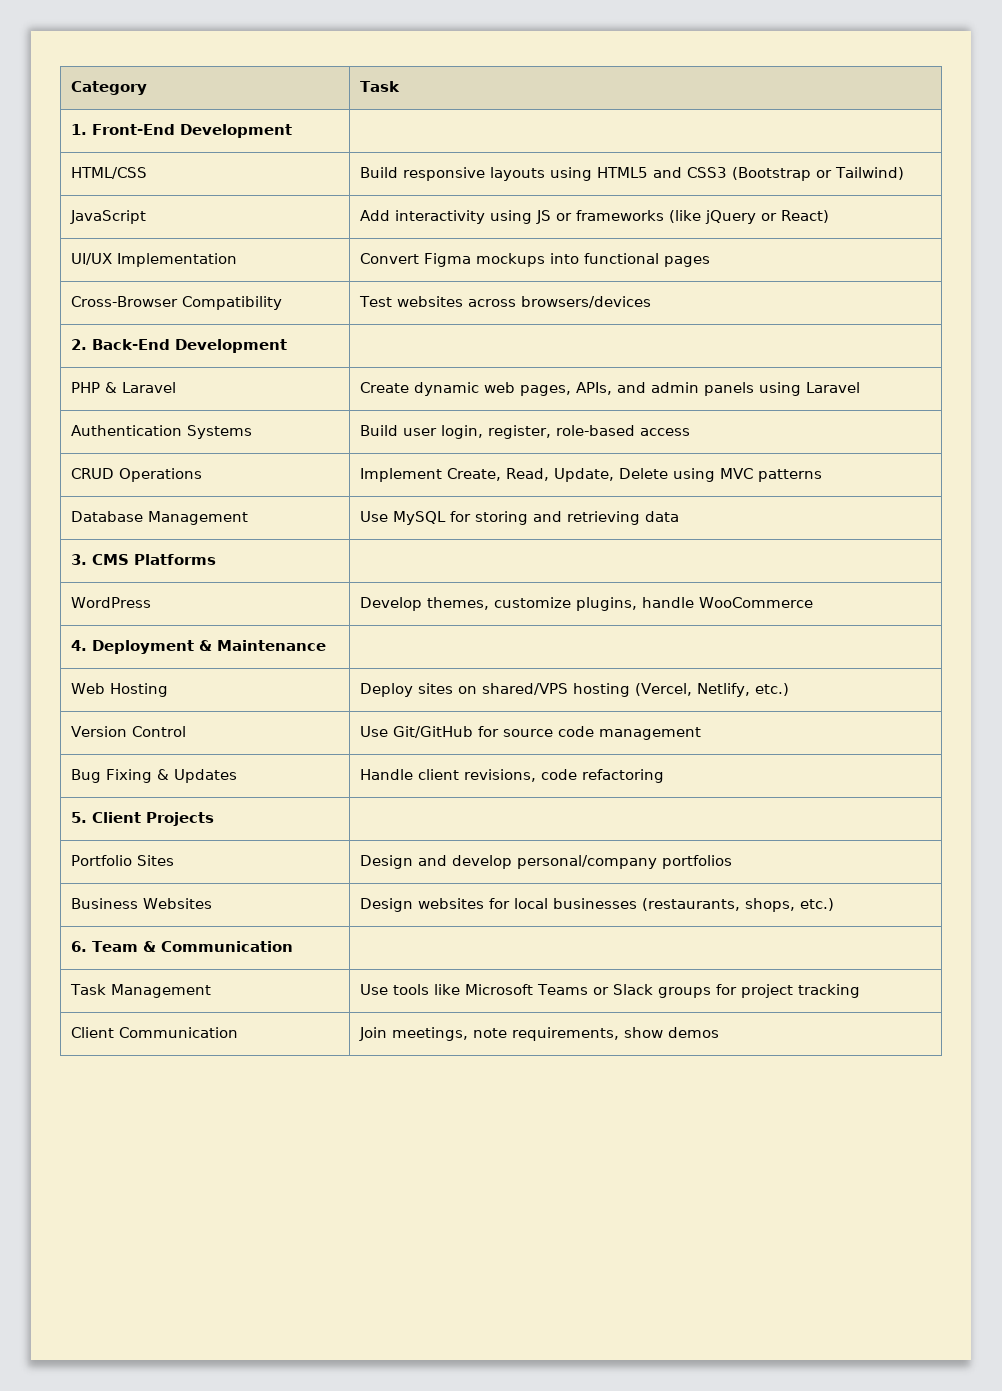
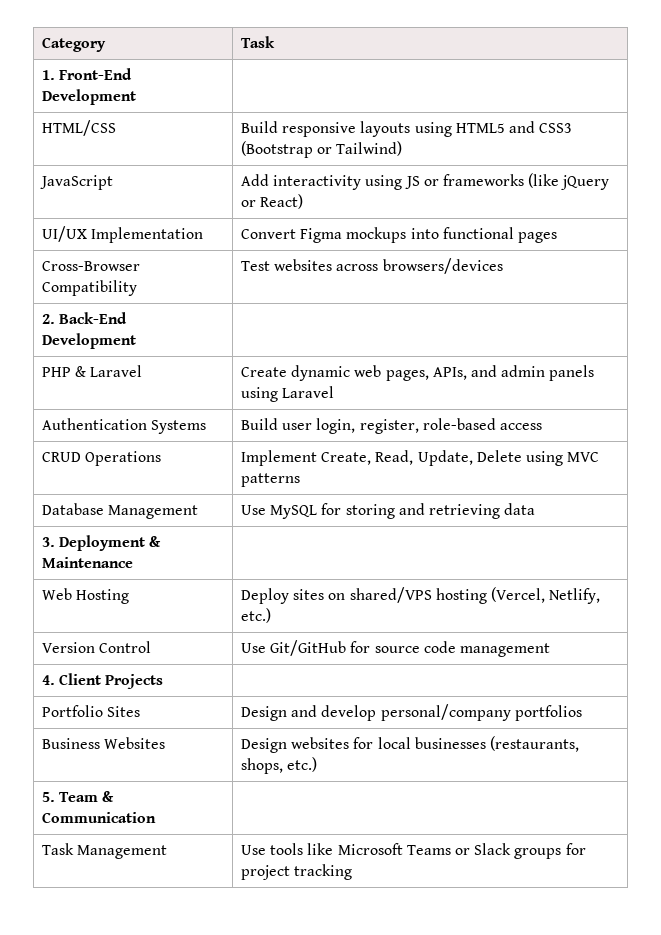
[92,554,217,565] [71,597,152,608] [360,597,814,611] [71,640,88,651] CMS Platforms | // WordPress | Develop themes, customize plugins, handle WooCommerce // 4. -> (56, 542) none
[71,769,238,783] [360,769,665,783] [71,812,88,823] Bug Fixing & Updates | Handle client revisions, code refactoring // 5. -> [42,675,56,685] 4.
[71,941,88,952] 6. -> [42,792,56,802] 5.
[71,1027,239,1038] [359,1027,720,1041] // Client Communication | Join meetings, note requirements, show demos -> (353, 872) none

